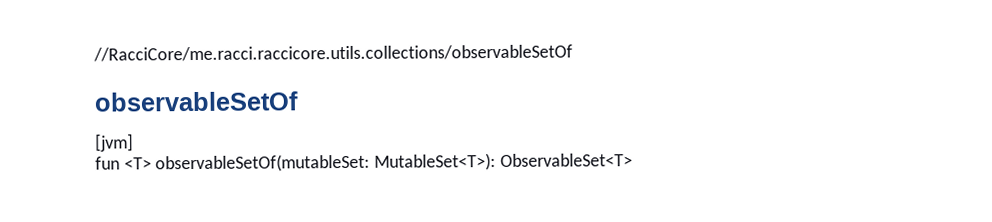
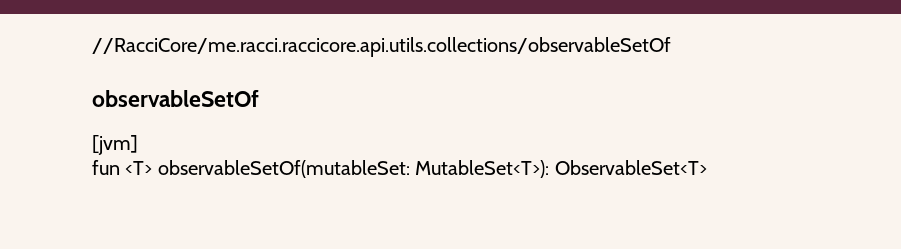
[93,44,573,62] //RacciCore/me.racci.raccicore.utils.collections/observableSetOf -> [92,37,671,57] //RacciCore/me.racci.raccicore.api.utils.collections/observableSetOf

